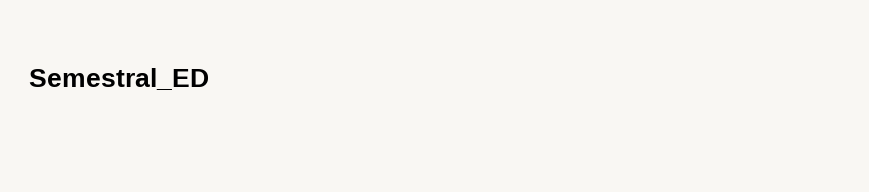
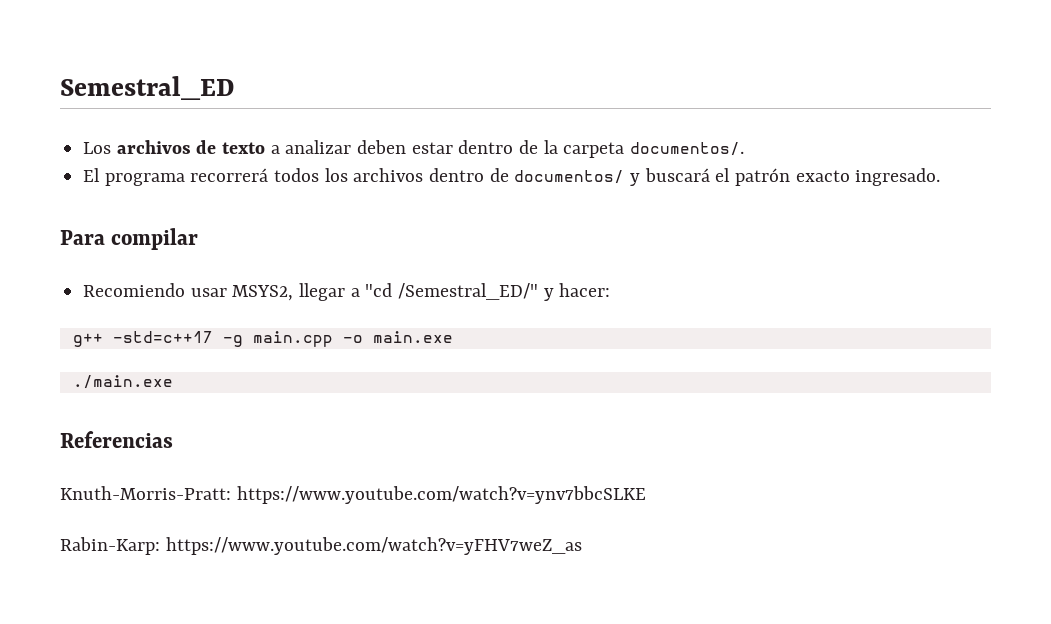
(209, 79) none -> [83,140,745,158] [83,168,941,186] [60,228,199,250] [83,283,611,301] [72,331,453,347] [72,375,173,389] [60,431,173,448] [60,486,646,504] [60,537,582,555] // Los archivos de texto a analizar deben estar dentro de la carpeta documentos/. // El programa recorrerá todos los archivos dentro de documentos/ y buscará el patrón exacto ingresado. // Para compilar // Recomiendo usar MSYS2, llegar a "cd /Semestral_ED/" y hacer: // g++ -std=c++17 -g main.cpp -o main.exe // ./main.exe // Referencias // Knuth-Morris-Pratt: https://www.youtube.com/watch?v=ynv7bbcSLKE // Rabin-Karp: https://www.youtube.com/watch?v=yFHV7weZ_as

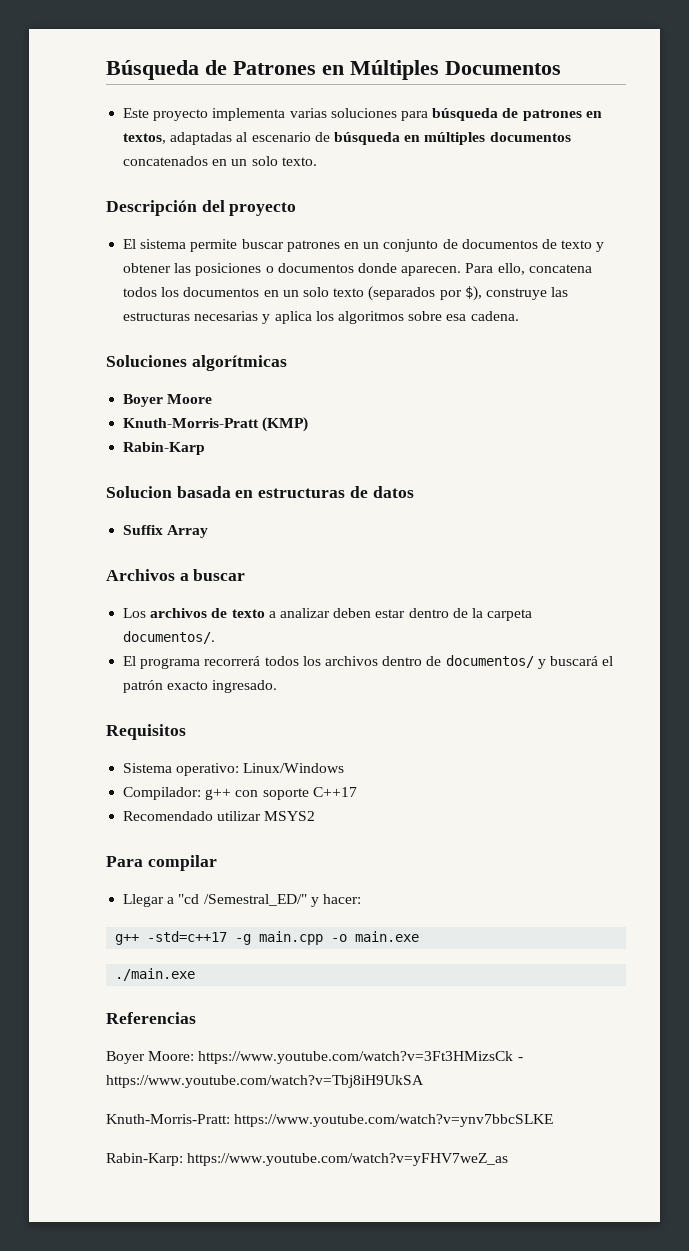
[60,76,234,100] Semestral_ED -> [106,60,561,80] [123,108,602,121] [123,132,571,145] [123,156,317,166] [106,200,297,216] [123,239,605,252] [123,263,592,276] [123,286,569,301] [123,311,519,324] [106,355,287,371] [123,394,213,407] [123,417,309,432] [123,442,206,455] [106,486,414,498] [123,525,209,538] [106,569,246,581] Búsqueda de Patrones en Múltiples Documentos // Este proyecto implementa varias soluciones para búsqueda de patrones en textos, adaptadas al escenario de búsqueda en múltiples documentos concatenados en un solo texto. // Descripción del proyecto // El sistema permite buscar patrones en un conjunto de documentos de texto y obtener las posiciones o documentos donde aparecen. Para ello, concatena todos los documentos en un solo texto (separados por $), construye las estructuras necesarias y aplica los algoritmos sobre esa cadena. // Soluciones algorítmicas // Boyer Moore // Knuth-Morris-Pratt (KMP) // Rabin-Karp // Solucion basada en estructuras de datos // Suffix Array // Archivos a buscar
[60,228,199,250] [83,283,346,301] Para compilar // Recomiendo usar MSYS2, llegar -> [106,724,186,740] [123,763,345,776] [123,787,357,800] [123,811,316,821] [106,855,217,871] [123,894,165,907] Requisitos // Sistema operativo: Linux/Windows // Compilador: g++ con soporte C++17 // Recomendado utilizar MSYS2 // Para compilar // Llegar
(173, 439) none -> [106,1051,523,1064] [106,1075,424,1088] // Boyer Moore: https://www.youtube.com/watch?v=3Ft3HMizsCk - https://www.youtube.com/watch?v=Tbj8iH9UkSA

